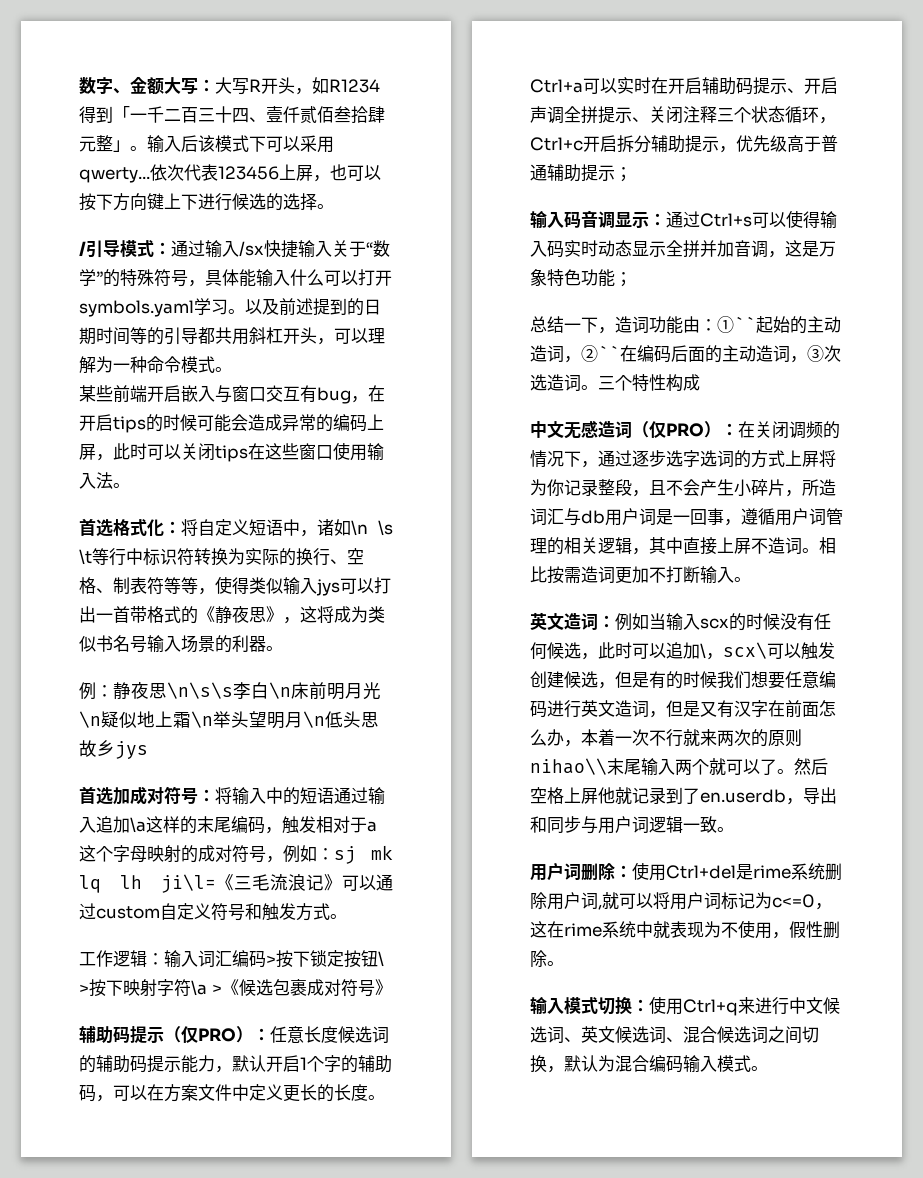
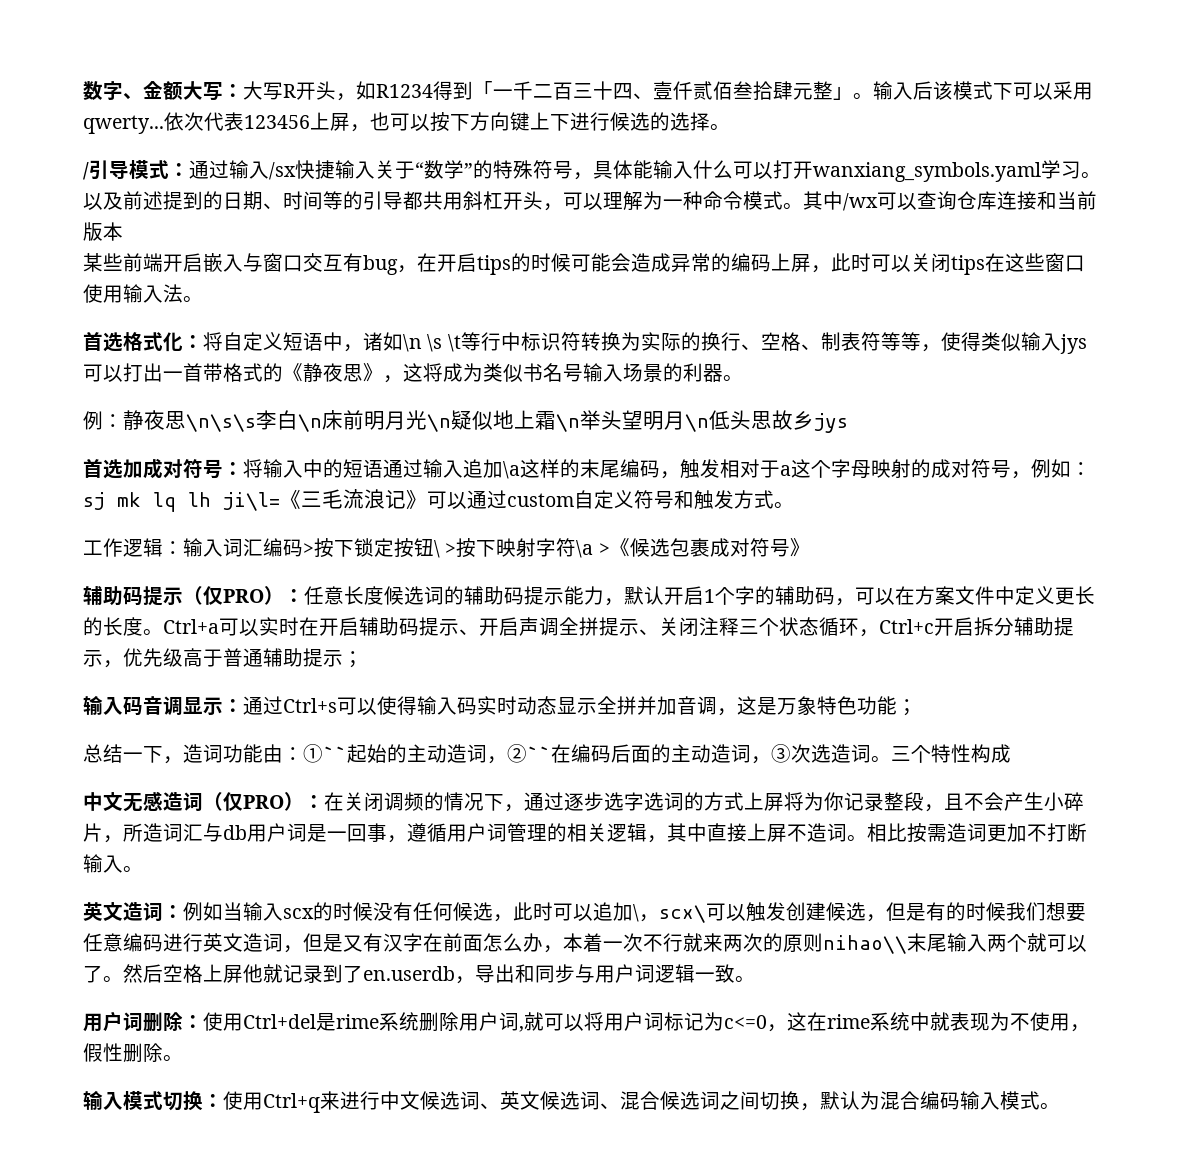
[79,300,194,317] symbols.yaml -> [813,162,1041,182] wanxiang_symbols.yaml
(96, 336) none -> [263,203,283,209] 、
(232, 369) none -> [803,191,1097,211] [83,222,123,241] 其中/wx可以查询仓库连接和当前版本

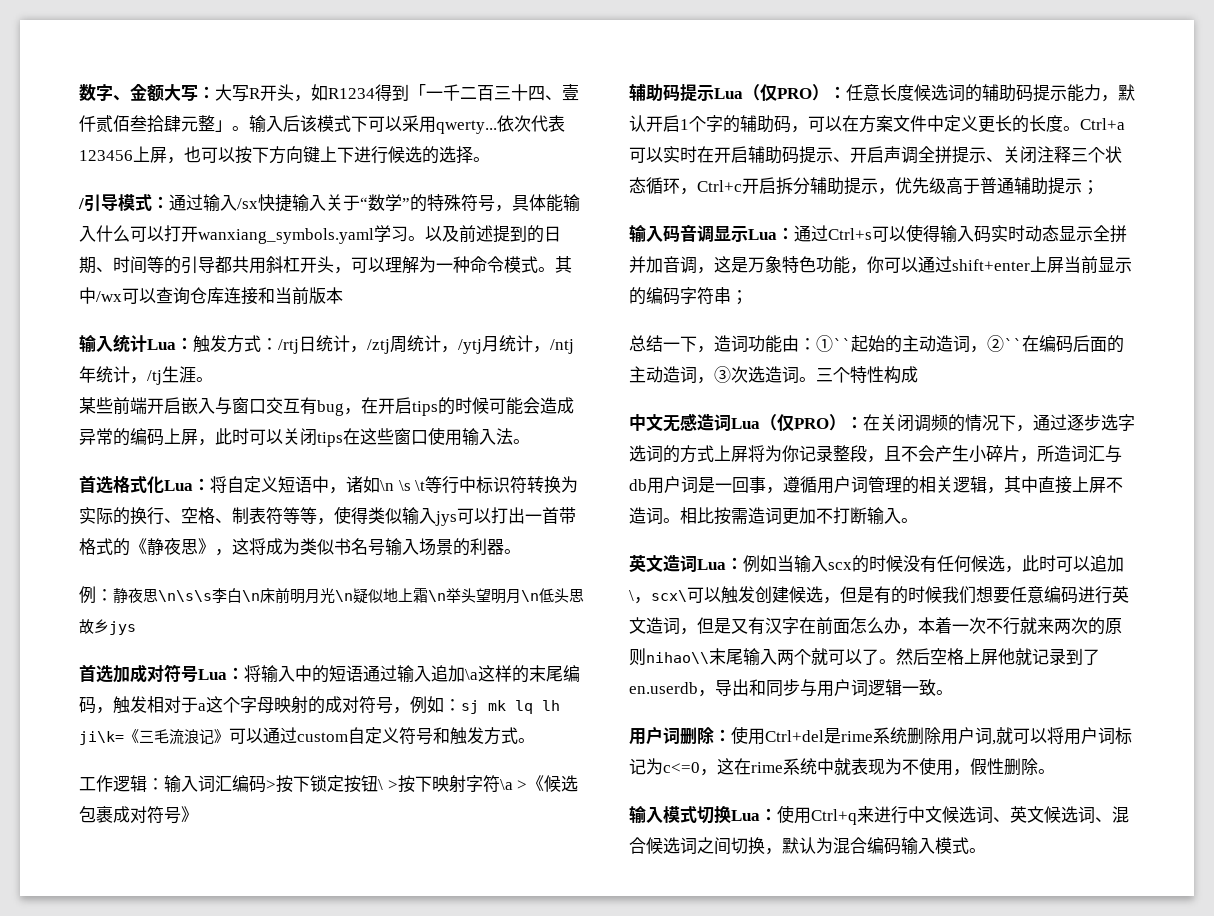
(123, 231) none -> [79,334,574,354] [79,366,213,385] // 输入统计Lua：触发方式：/rtj日统计，/ztj周统计，/ytj月统计，/ntj年统计，/tj生涯。
(183, 342) none -> [164,480,193,491] Lua
(223, 469) none -> [198,669,227,680] Lua
[223,492,280,511] ji\l= -> [79,731,124,745] ji\k=
(183, 596) none -> [714,88,743,99] Lua
(223, 706) none -> [748,229,777,240] Lua
(897, 705) none -> [850,256,1132,274] [629,287,731,305] ，你可以通过shift+enter上屏当前显示的编码字符串
(203, 801) none -> [731,418,760,429] Lua
(163, 911) none -> [697,559,726,570] Lua
(203, 1101) none -> [731,810,760,821] Lua

